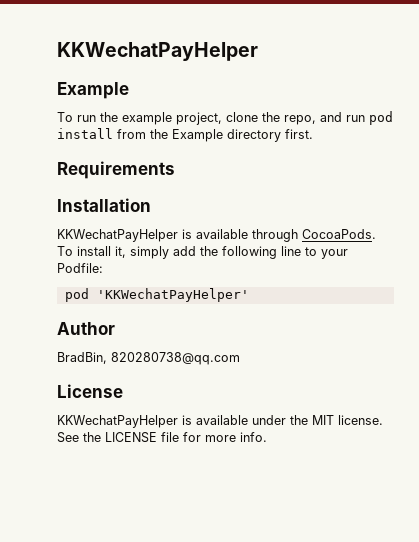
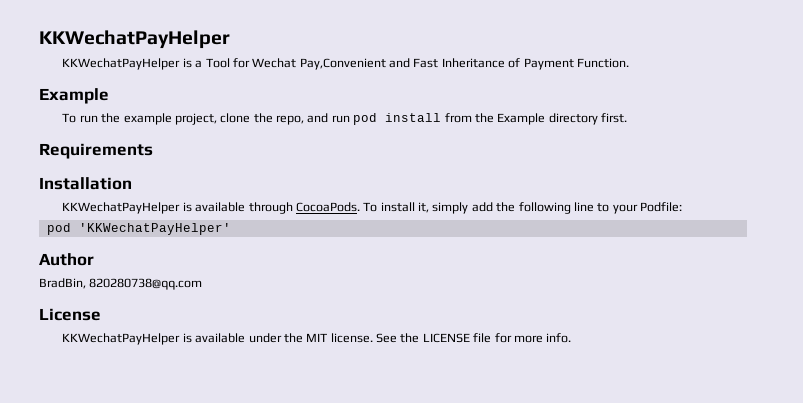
[57,42,258,61] KKWechatPayHelper -> [39,30,230,49] [62,58,629,70] KKWechatPayHelper // KKWechatPayHelper is a Tool for Wechat Pay,Convenient and Fast Inheritance of Payment Function.

